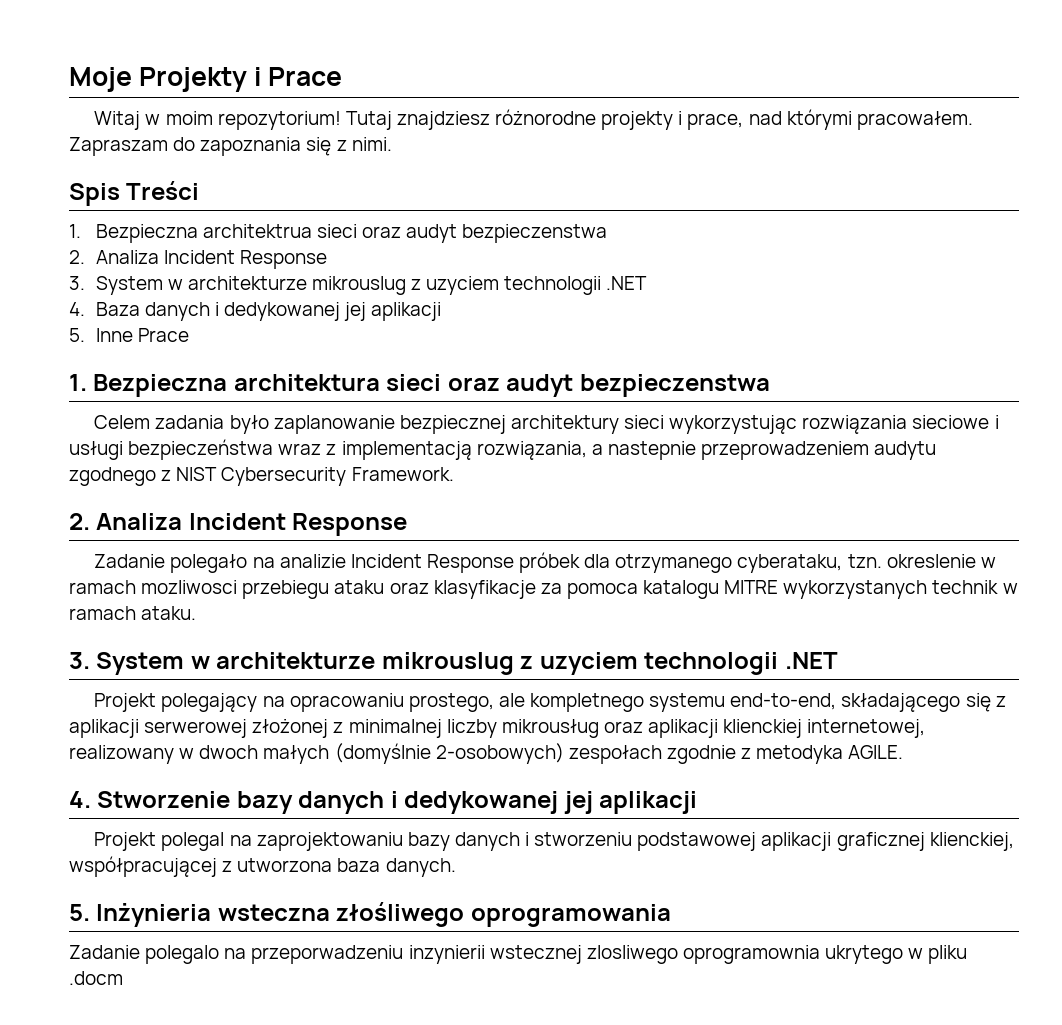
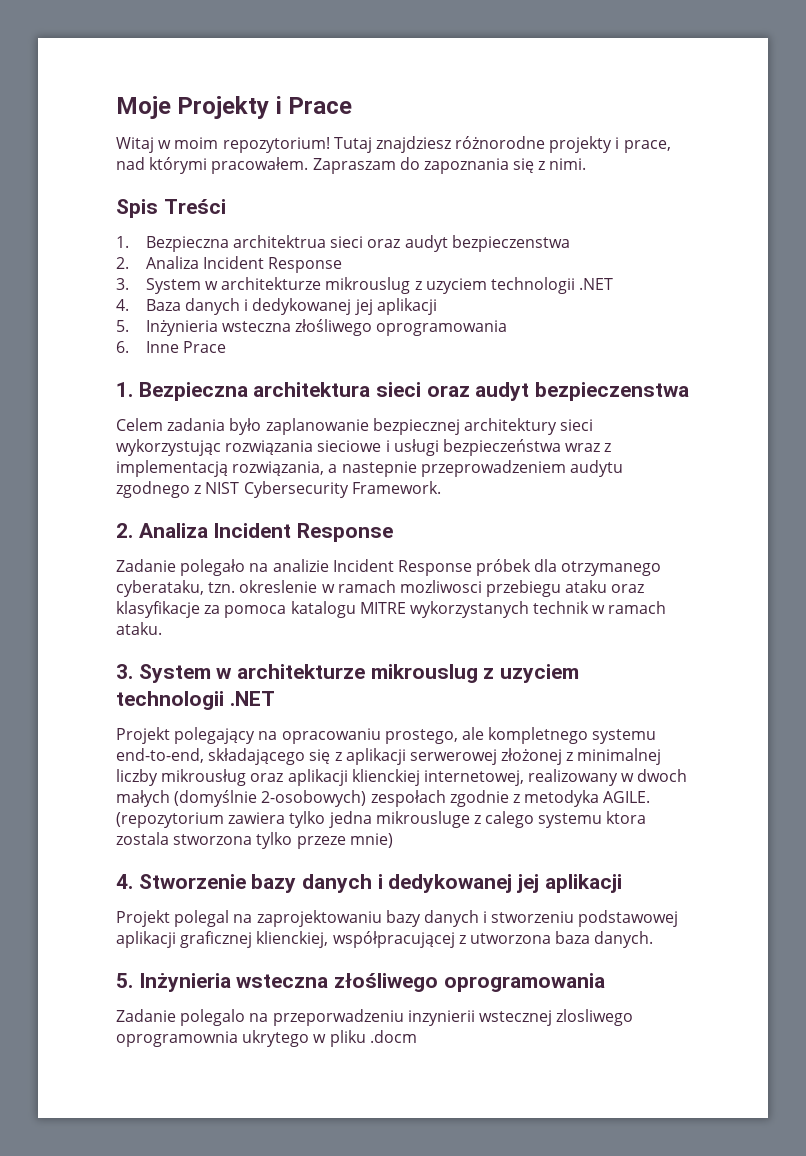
(85, 335) none -> [145,319,508,336] [116,341,129,353] Inżynieria wsteczna złośliwego oprogramowania // 6.
(904, 752) none -> [116,811,647,828] [116,832,393,849] (repozytorium zawiera tylko jedna mikrousluge z calego systemu ktora zostala stworzona tylko przeze mnie)

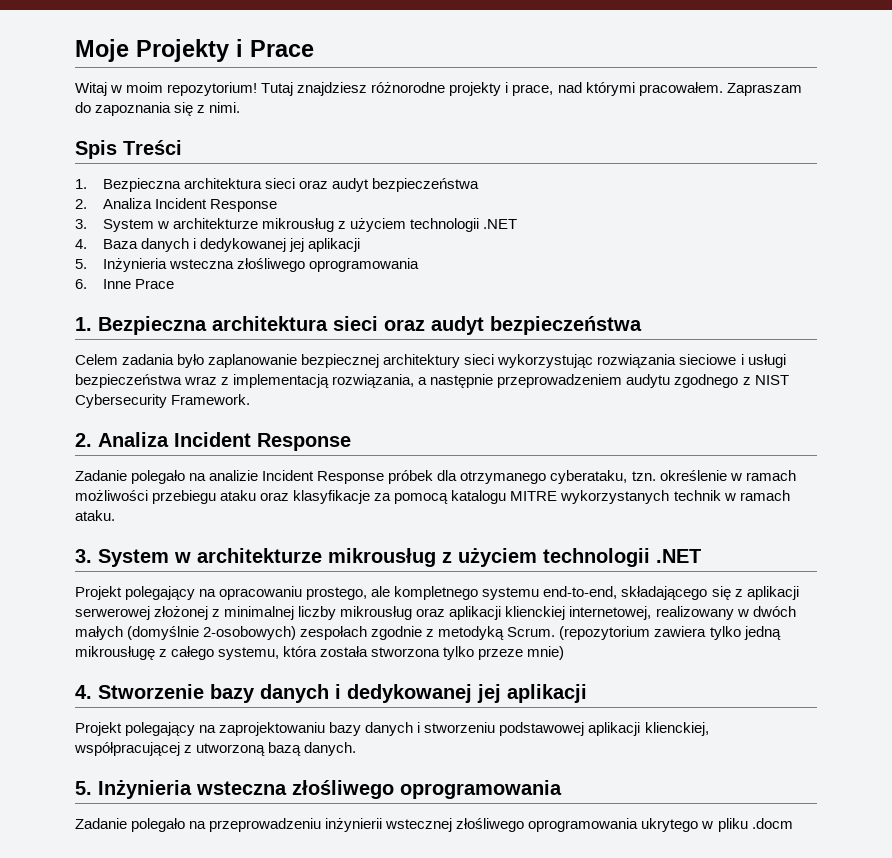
[233,235,570,252] architektrua sieci oraz audyt bezpieczenstwa -> [183,178,479,192] architektura sieci oraz audyt bezpieczeństwa
[325,277,487,294] mikrouslug z uzyciem -> [261,218,406,232] mikrousług z użyciem
[535,382,690,401] bezpieczenstwa -> [490,316,642,335] bezpieczeństwa
[341,461,417,477] nastepnie -> [430,374,494,388] następnie
[239,580,482,593] okreslenie w ramach mozliwosci -> [659,470,796,481] [75,490,148,501] określenie w ramach możliwości
[224,605,287,618] pomoca -> [394,493,449,504] pomocą
[370,664,580,683] mikrouslug z uzyciem -> [328,548,537,567] mikrousług z użyciem
[637,769,688,782] dwoch -> [752,606,796,617] dwóch
[524,790,651,807] metodyka AGILE. -> [438,626,556,640] metodyką Scrum.
[328,811,647,828] [116,832,169,845] jedna mikrousluge z calego systemu ktora zostala -> [743,626,781,640] [75,646,369,660] jedną mikrousługę z całego systemu, która została
[174,910,230,927] polegal -> [125,722,196,736] polegający
[180,931,253,948] graficznej -> (641, 729) none
[469,931,591,944] utworzona baza -> [196,742,302,756] utworzoną bazą
[180,1009,634,1026] [116,1031,238,1047] polegalo na przeporwadzeniu inzynierii wstecznej zlosliwego oprogramownia -> [131,818,639,832] polegało na przeprowadzeniu inżynierii wstecznej złośliwego oprogramowania

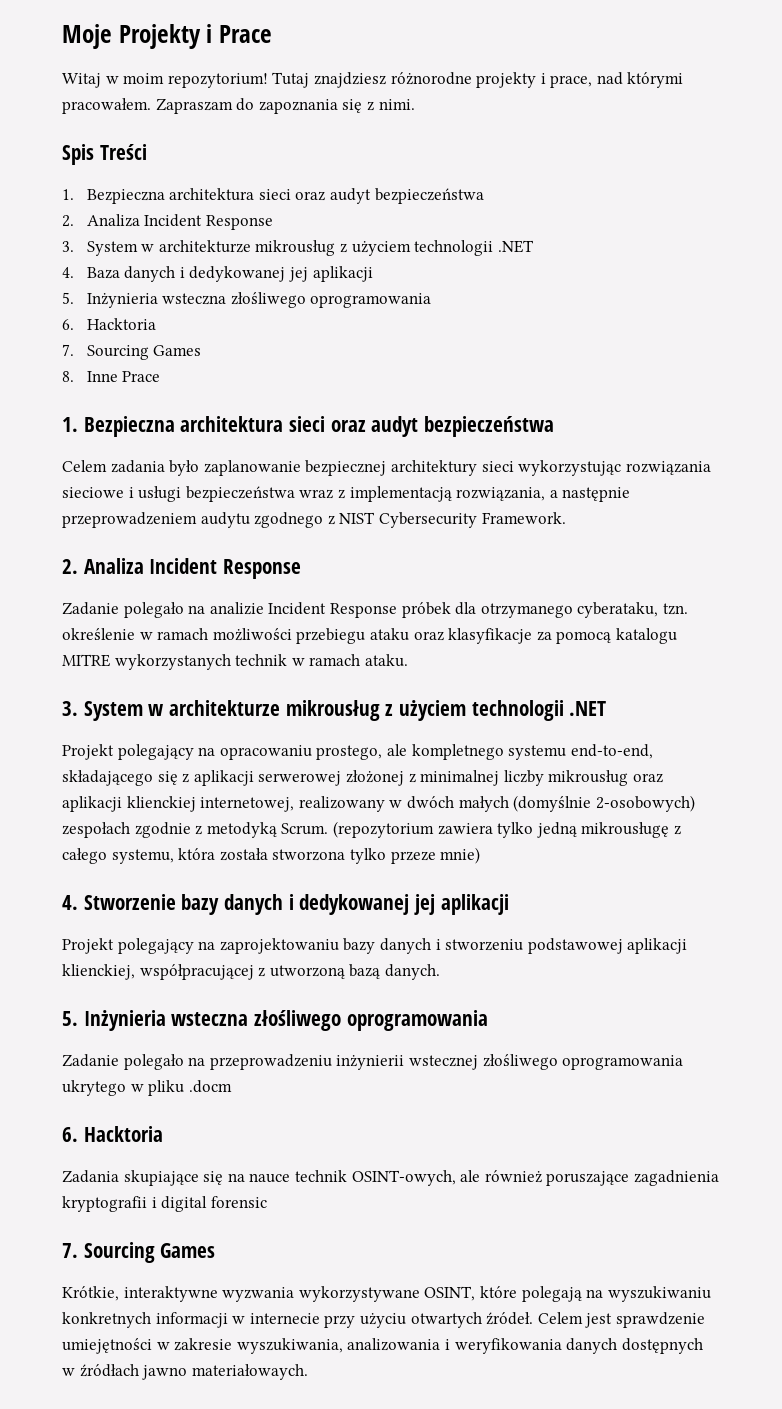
(87, 284) none -> [86,318,156,330] [62,344,202,360] [62,371,74,382] Hacktoria // 7. Sourcing Games // 8.
(793, 823) none -> [62,1126,163,1142] [62,1170,719,1186] [62,1196,267,1212] [62,1242,216,1263] [62,1286,711,1302] [62,1312,705,1328] [62,1338,703,1354] [62,1364,308,1380] // 6. Hacktoria // Zadania skupiające się na nauce technik OSINT-owych, ale również poruszające zagadnienia kryptografii i digital forensic // 7. Sourcing Games // Krótkie, interaktywne wyzwania wykorzystywane OSINT, które polegają na wyszukiwaniu konkretnych informacji w internecie przy użyciu otwartych źródeł. Celem jest sprawdzenie umiejętności w zakresie wyszukiwania, analizowania i weryfikowania danych dostępnych w źródłach jawno materiałowaych.

